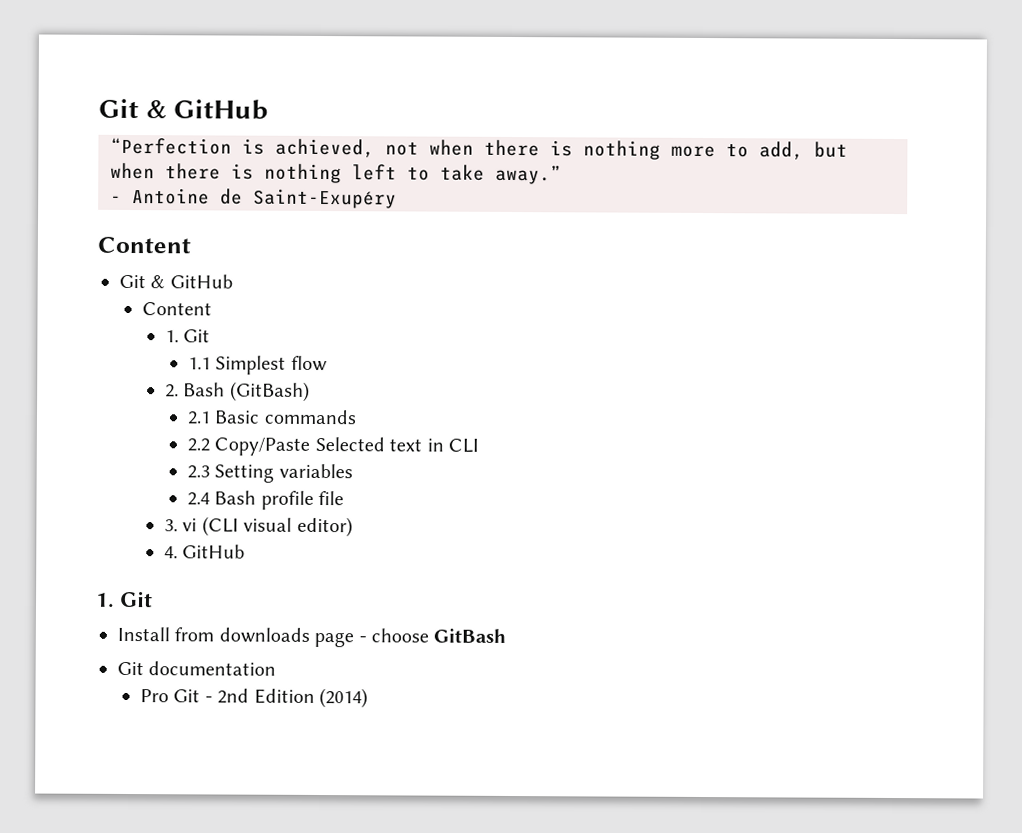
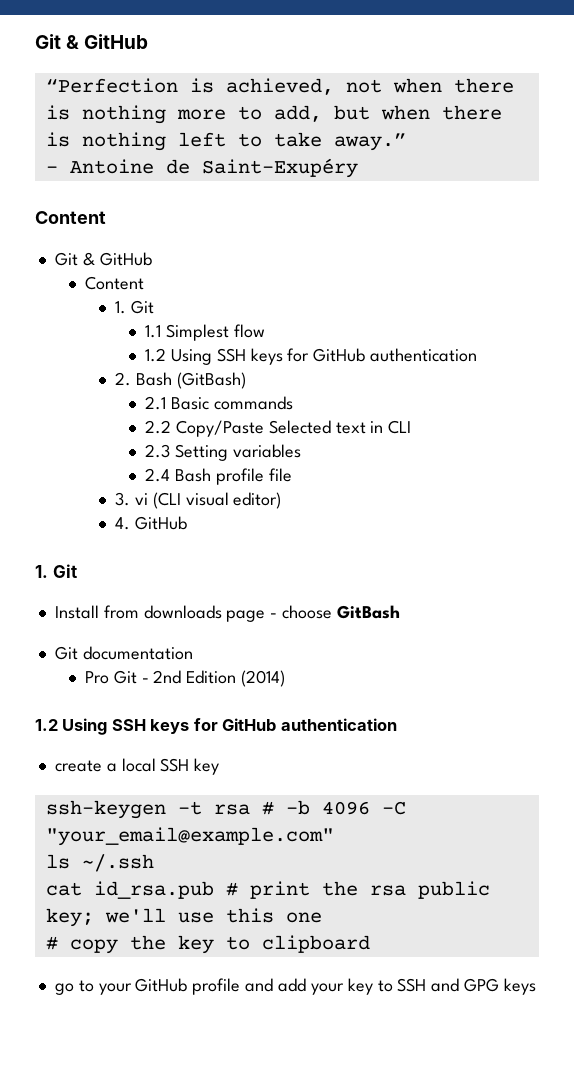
(328, 363) none -> [145,348,478,365] // 1.2 Using SSH keys for GitHub authentication
(368, 698) none -> [35,718,397,735] [54,758,220,775] [45,800,406,819] [45,827,334,846] [45,854,154,872] [45,881,490,899] [45,908,322,927] [45,935,370,954] [54,978,536,995] // 1.2 Using SSH keys for GitHub authentication // create a local SSH key // ssh-keygen -t rsa # -b 4096 -C "your_email@example.com" // ls ~/.ssh // cat id_rsa.pub # print the rsa public key; we'll use this one // # copy the key to clipboard // go to your GitHub profile and add your key to SSH and GPG keys

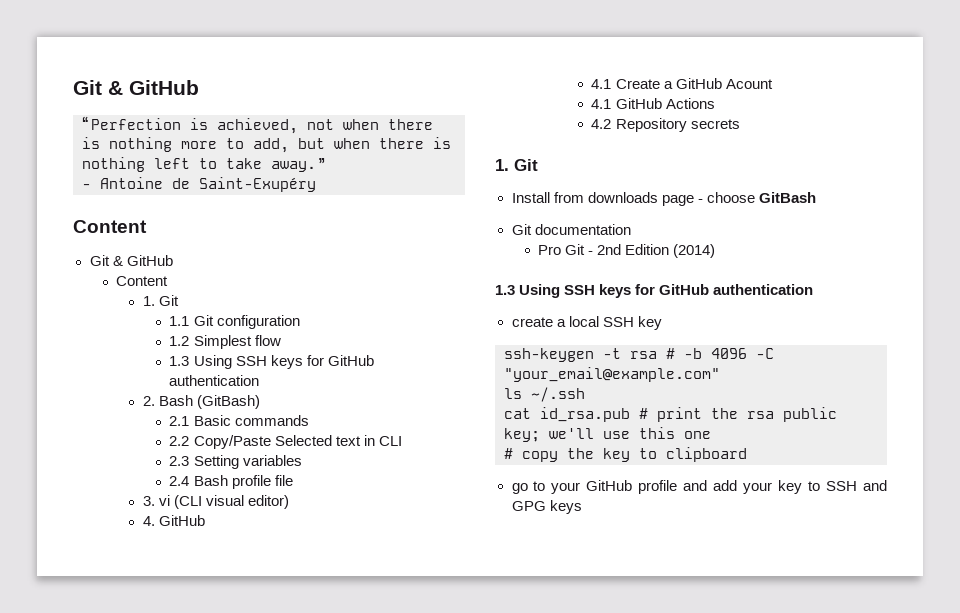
(162, 331) none -> [193,315,300,329] [169,336,190,346] Git configuration // 1.2
[145,348,167,362] 1.2 -> [169,356,190,366] 1.3
(187, 523) none -> [591,78,773,89] [591,98,715,109] [591,118,740,132] // 4.1 Create a GitHub Acount // 4.1 GitHub Actions // 4.2 Repository secrets
[35,719,58,731] 1.2 -> [495,285,515,295] 1.3

